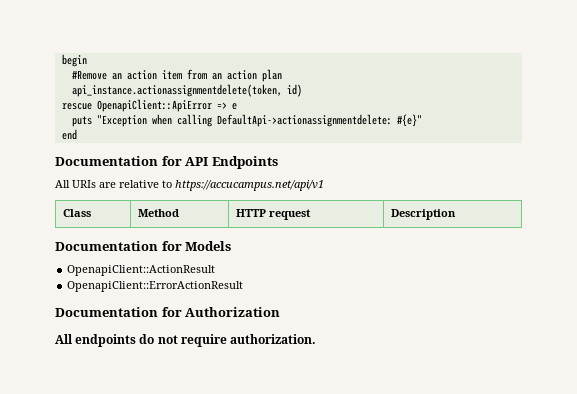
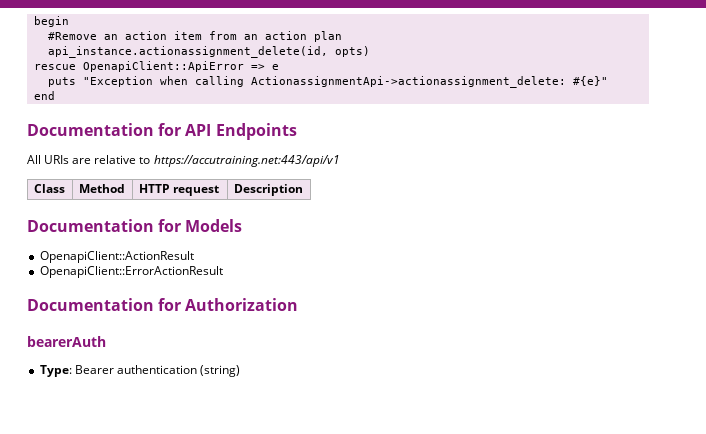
[71,84,302,97] api_instance.actionassignmentdelete(token, id) -> [47,46,370,58] api_instance.actionassignment_delete(id, opts)
[216,114,392,127] DefaultApi->actionassignmentdelete: -> [250,76,566,88] ActionassignmentApi->actionassignment_delete:
[175,180,324,191] https://accucampus.net/api/v1 -> [153,155,340,167] https://accutraining.net:443/api/v1
[55,334,317,347] All endpoints do not require authorization. -> [27,336,106,347] [39,365,240,377] bearerAuth // Type: Bearer authentication (string)

